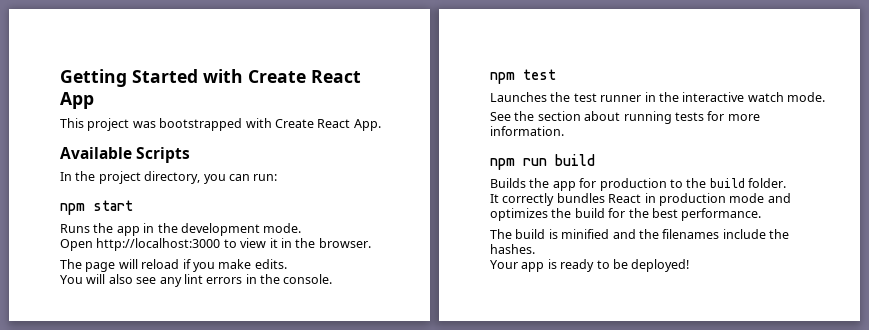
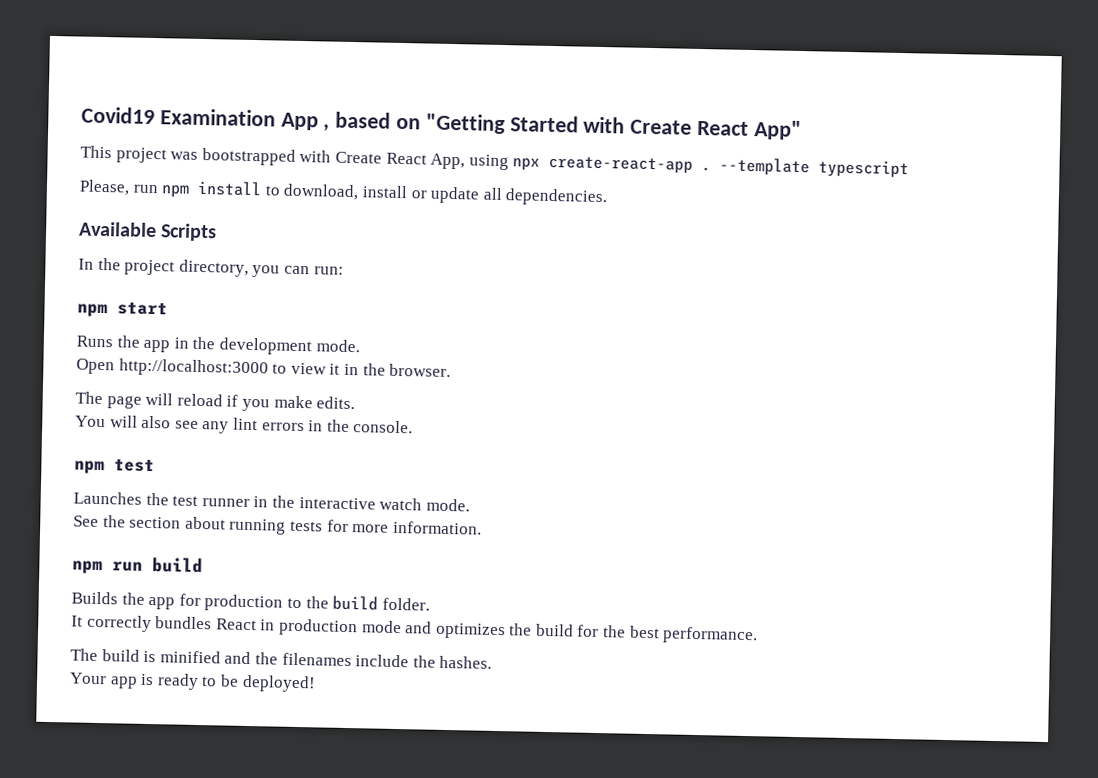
[60,69,127,87] Getting -> [81,106,506,135] Covid19 Examination App , based on "Getting
[60,92,94,109] App -> [753,120,802,141] App"
[353,119,381,131] App. -> [430,153,910,179] [79,179,609,207] App, using npx create-react-app . --template typescript // Please, run npm install to download, install or update all dependencies.

